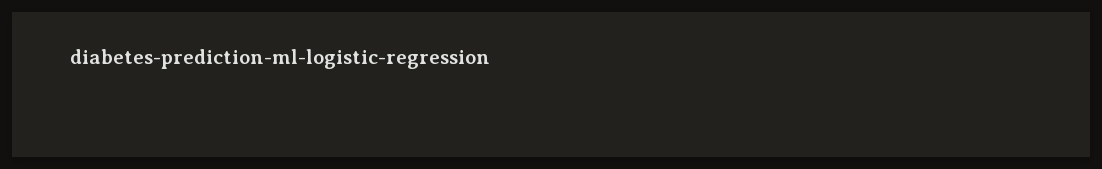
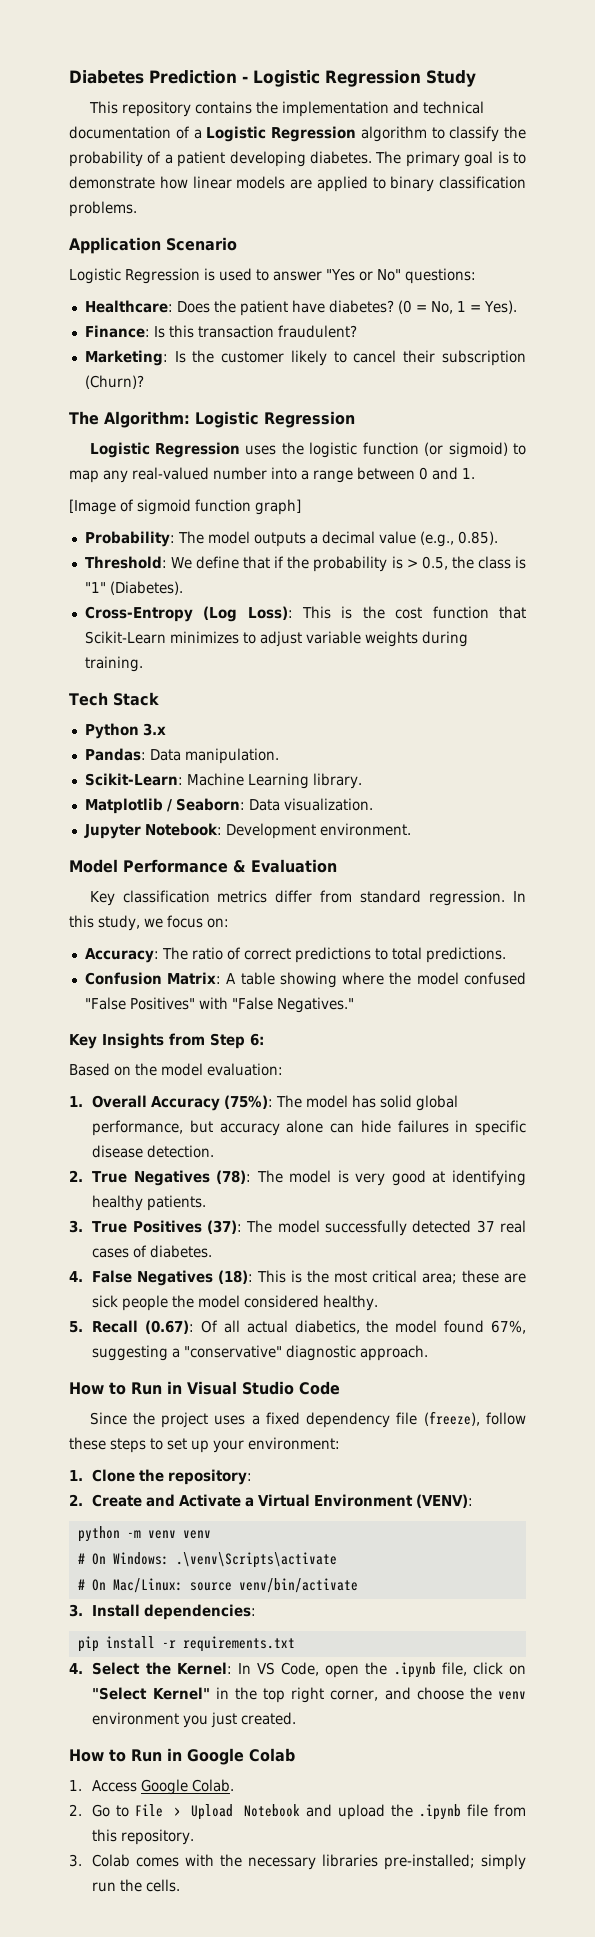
[70,49,490,69] diabetes-prediction-ml-logistic-regression -> [69,70,476,87] [88,101,484,117] [69,126,526,142] [69,151,526,167] [69,176,526,192] [69,201,137,217] [69,237,237,254] [69,268,476,284] [84,300,517,316] [84,325,357,338] [84,350,527,366] [84,375,144,389] [69,411,355,428] [89,442,527,458] [69,467,475,483] [69,499,301,515] [84,531,498,547] [84,556,526,572] [84,581,183,595] [84,606,527,622] [84,631,468,647] [84,656,143,672] [69,692,159,706] [84,723,166,739] [84,748,279,764] [84,773,362,789] [84,798,373,814] [83,823,411,839] [69,859,337,873] [89,890,526,906] [69,915,229,931] [84,947,506,963] [84,972,527,988] [84,997,354,1013] [69,1033,264,1049] [69,1063,283,1076] [69,1095,459,1111] [92,1120,526,1136] [92,1145,215,1158] [69,1170,526,1186] [92,1195,207,1211] [69,1220,526,1236] [92,1245,213,1258] [69,1270,526,1286] [92,1295,379,1311] [69,1320,526,1334] [92,1345,429,1361] [69,1381,340,1395] [89,1411,526,1428] [69,1437,340,1453] [69,1469,253,1485] [69,1494,474,1508] [77,1526,211,1542] [77,1552,337,1568] [77,1578,358,1593] [69,1604,257,1620] [77,1636,295,1652] [69,1662,526,1678] [92,1687,526,1703] [92,1712,297,1728] [69,1748,295,1765] [69,1779,235,1795] [69,1804,526,1820] [92,1829,195,1845] [69,1854,526,1870] [92,1879,181,1892] Diabetes Prediction - Logistic Regression Study // This repository contains the implementation and technical documentation of a Logistic Regression algorithm to classify the probability of a patient developing diabetes. The primary goal is to demonstrate how linear models are applied to binary classification problems. // Application Scenario // Logistic Regression is used to answer "Yes or No" questions: // Healthcare: Does the patient have diabetes? (0 = No, 1 = Yes). // Finance: Is this transaction fraudulent? // Marketing: Is the customer likely to cancel their subscription (Churn)? // The Algorithm: Logistic Regression // Logistic Regression uses the logistic function (or sigmoid) to map any real-valued number into a range between 0 and 1. // [Image of sigmoid function graph] // Probability: The model outputs a decimal value (e.g., 0.85). // Threshold: We define that if the probability is > 0.5, the class is "1" (Diabetes). // Cross-Entropy (Log Loss): This is the cost function that Scikit-Learn minimizes to adjust variable weights during training. // Tech Stack // Python 3.x // Pandas: Data manipulation. // Scikit-Learn: Machine Learning library. // Matplotlib / Seaborn: Data visualization. // Jupyter Notebook: Development environment. // Model Performance & Evaluation // Key classification metrics differ from standard regression. In this study, we focus on: // Accuracy: The ratio of correct predictions to total predictions. // Confusion Matrix: A table showing where the model confused "False Positives" with "False Negatives." // Key Insights from Step 6: // Based on the model evaluation: // 1. Overall Accuracy (75%): The model has solid global performance, but accuracy alone can hide failures in specific disease detection. // 2. True Negatives (78): The model is very good at identifying healthy patients. // 3. True Positives (37): The model successfully detected 37 real cases of diabetes. // 4. False Negatives (18): This is the most critical area; these are sick people the model considered healthy. // 5. Recall (0.67): Of all actual diabetics, the model found 67%, suggesting a "conservative" diagnostic approach. // How to Run in Visual Studio Code // Since the project uses a fixed dependency file (freeze), follow these steps to set up your environment: // 1. Clone the repository: // 2. Create and Activate a Virtual Environment (VENV): // python -m venv venv // # On Windows: .\venv\Scripts\activate // # On Mac/Linux: source venv/bin/activate // 3. Install dependencies: // pip install -r requirements.txt // 4. Select the Kernel: In VS Code, open the .ipynb file, click on "Select Kernel" in the top right corner, and choose the venv environment you just created. // How to Run in Google Colab // 1. Access Google Colab. // 2. Go to File > Upload Notebook and upload the .ipynb file from this repository. // 3. Colab comes with the necessary libraries pre-installed; simply run the cells.

